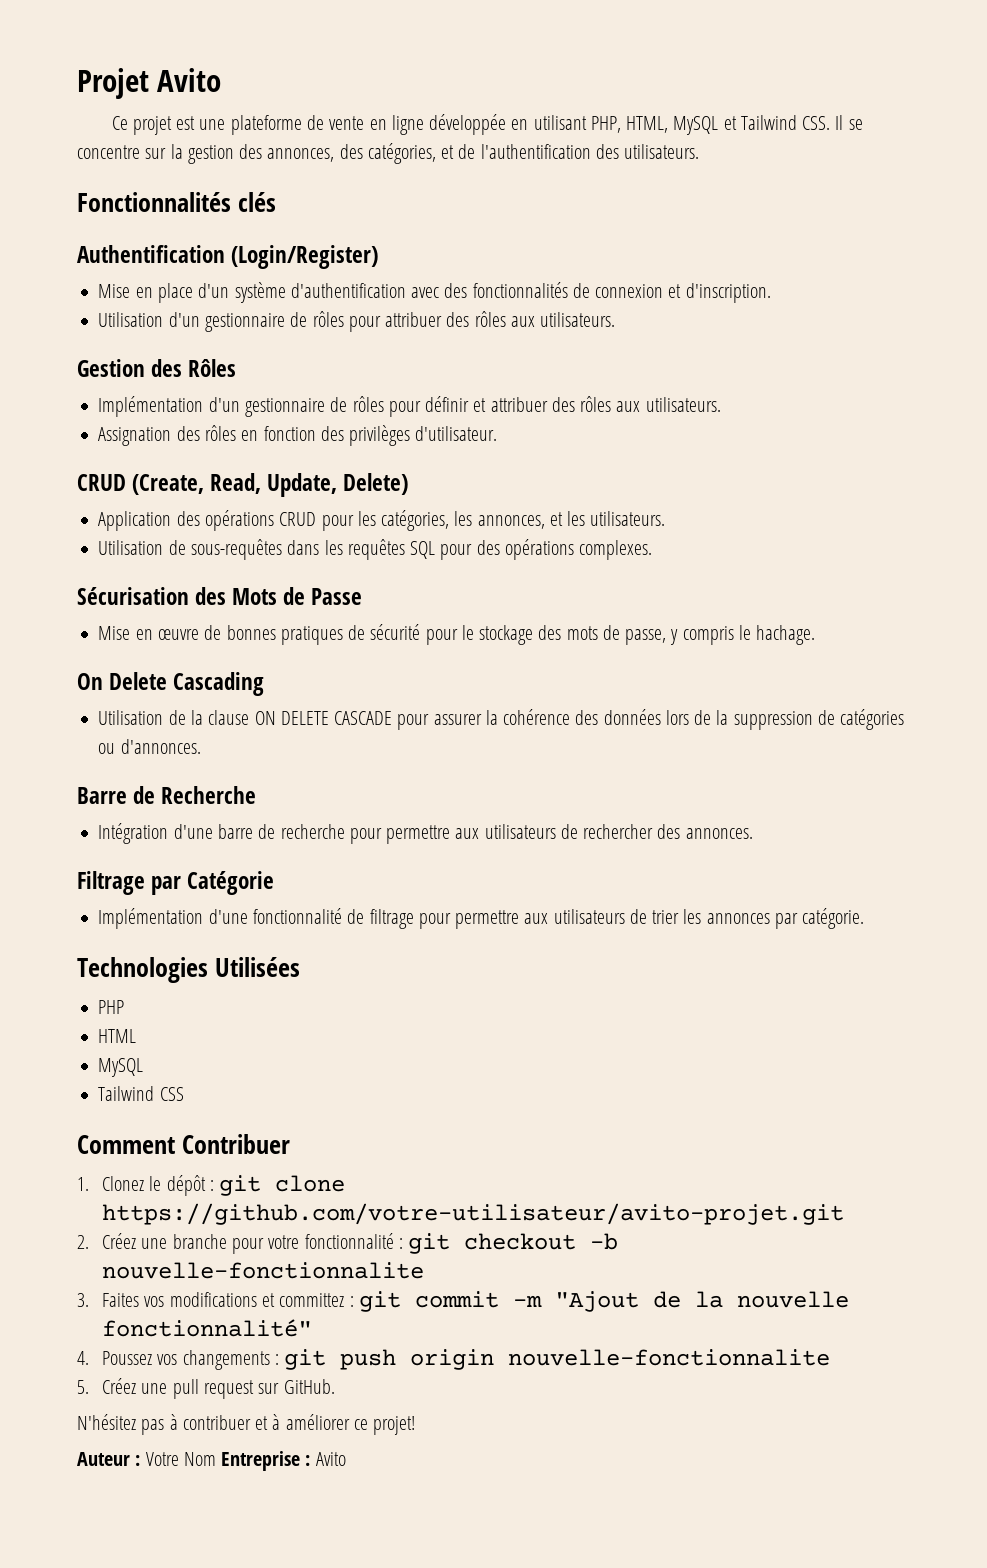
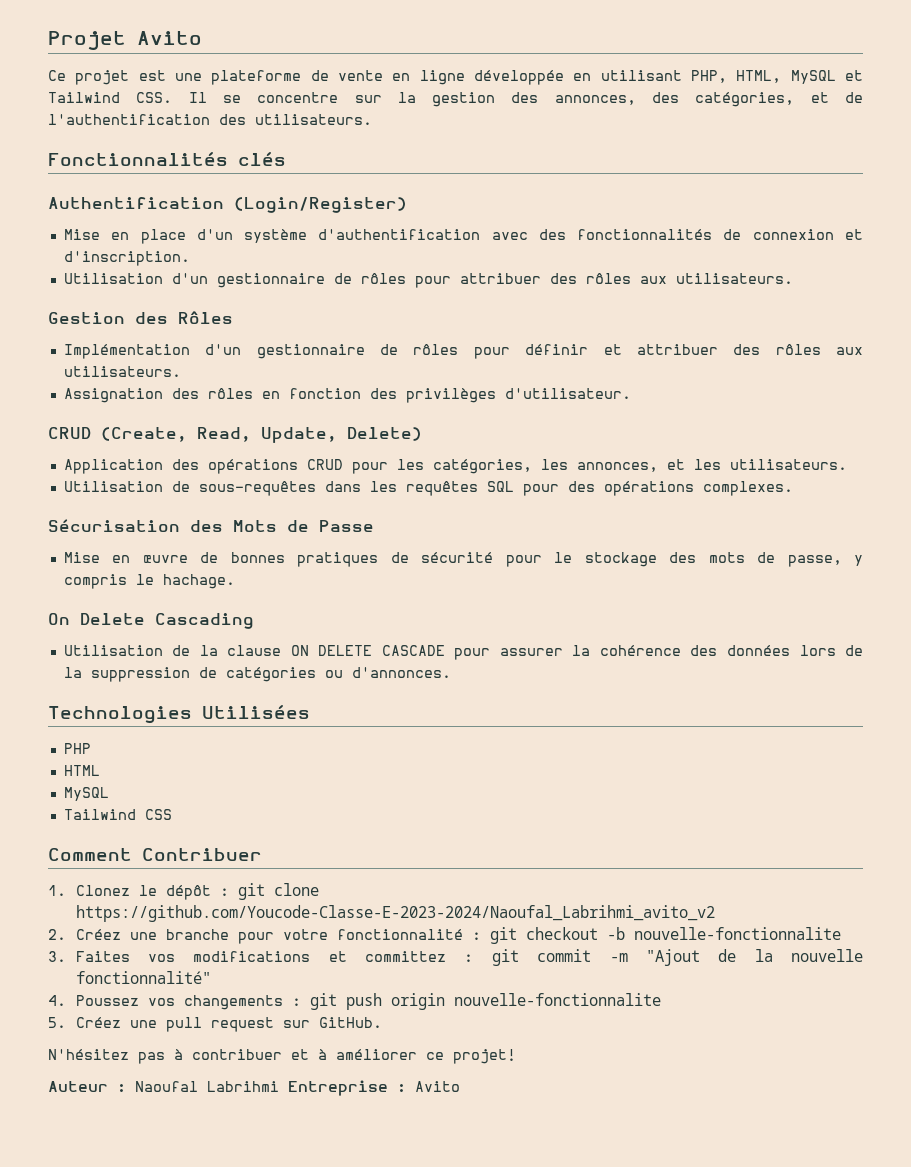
[77,786,257,804] [98,823,753,844] [77,871,275,895] [98,908,865,929] // Barre de Recherche // Intégration d'une barre de recherche pour permettre aux utilisateurs de rechercher des annonces. // Filtrage par Catégorie // Implémentation d'une fonctionnalité de filtrage pour permettre aux utilisateurs de trier les annonces par catégorie. -> (451, 672) none
[102,1203,845,1225] https://github.com/votre-utilisateur/avito-projet.git -> [75,905,715,922] https://github.com/Youcode-Classe-E-2023-2024/Naoufal_Labrihmi_avito_v2
[145,1452,216,1466] Votre Nom -> [135,1081,279,1092] Naoufal Labrihmi

